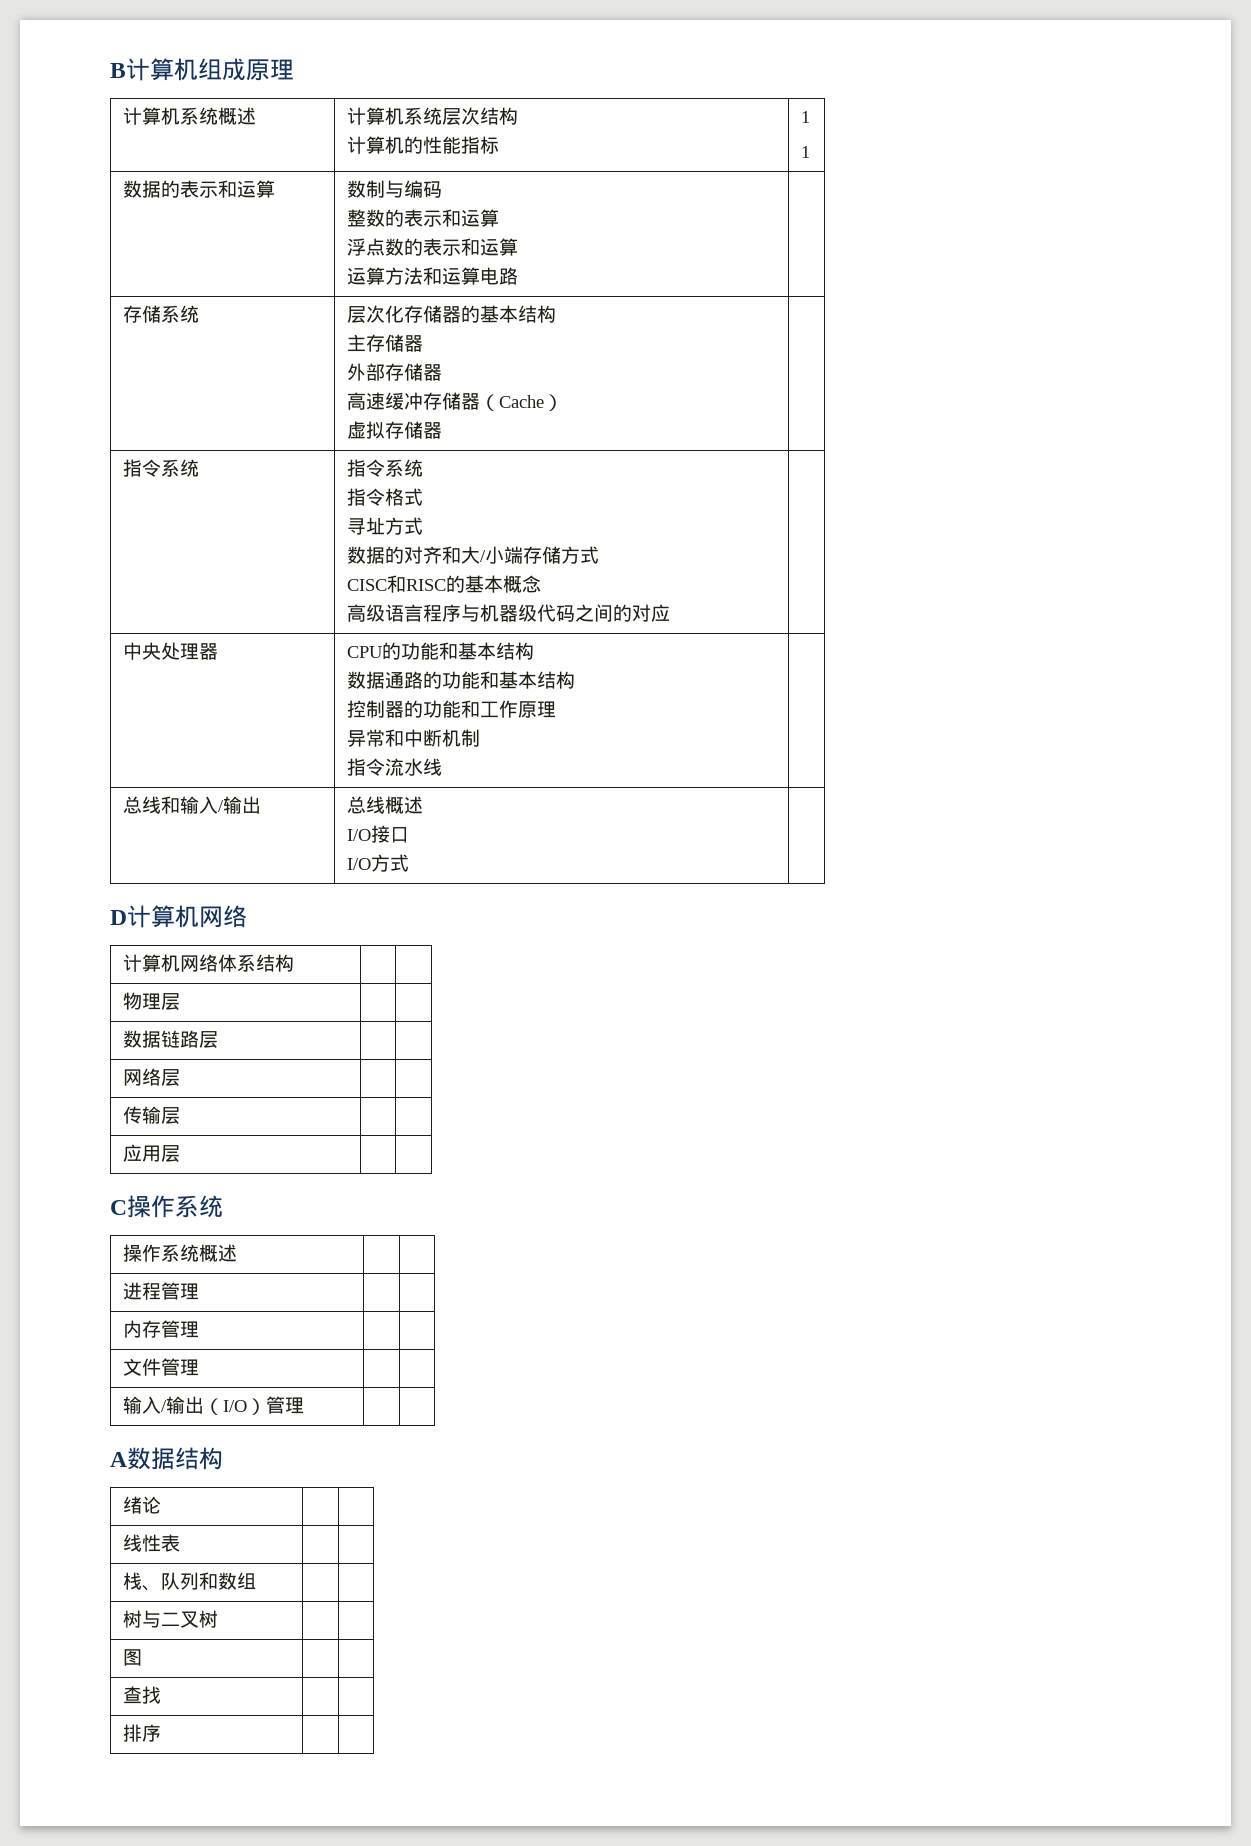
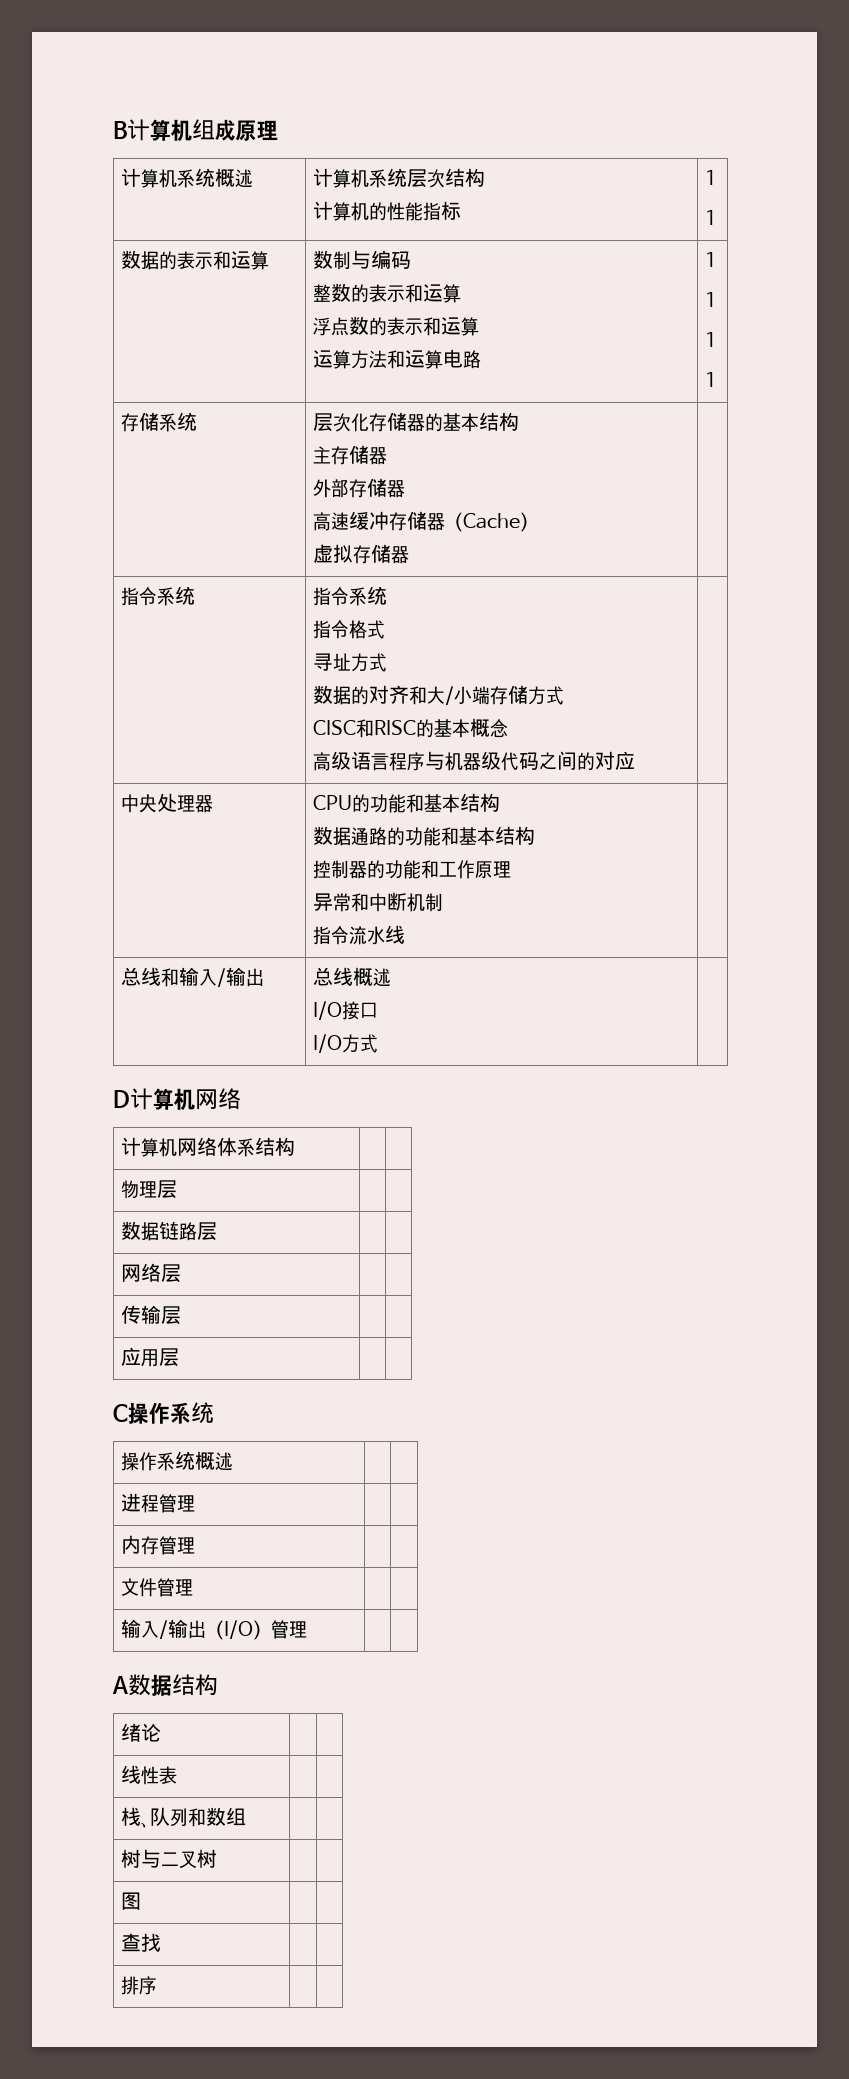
(519, 276) none -> [705,252,718,267] [705,292,718,307] [705,332,718,347] [705,372,718,387] 1 // 1 // 1 // 1

